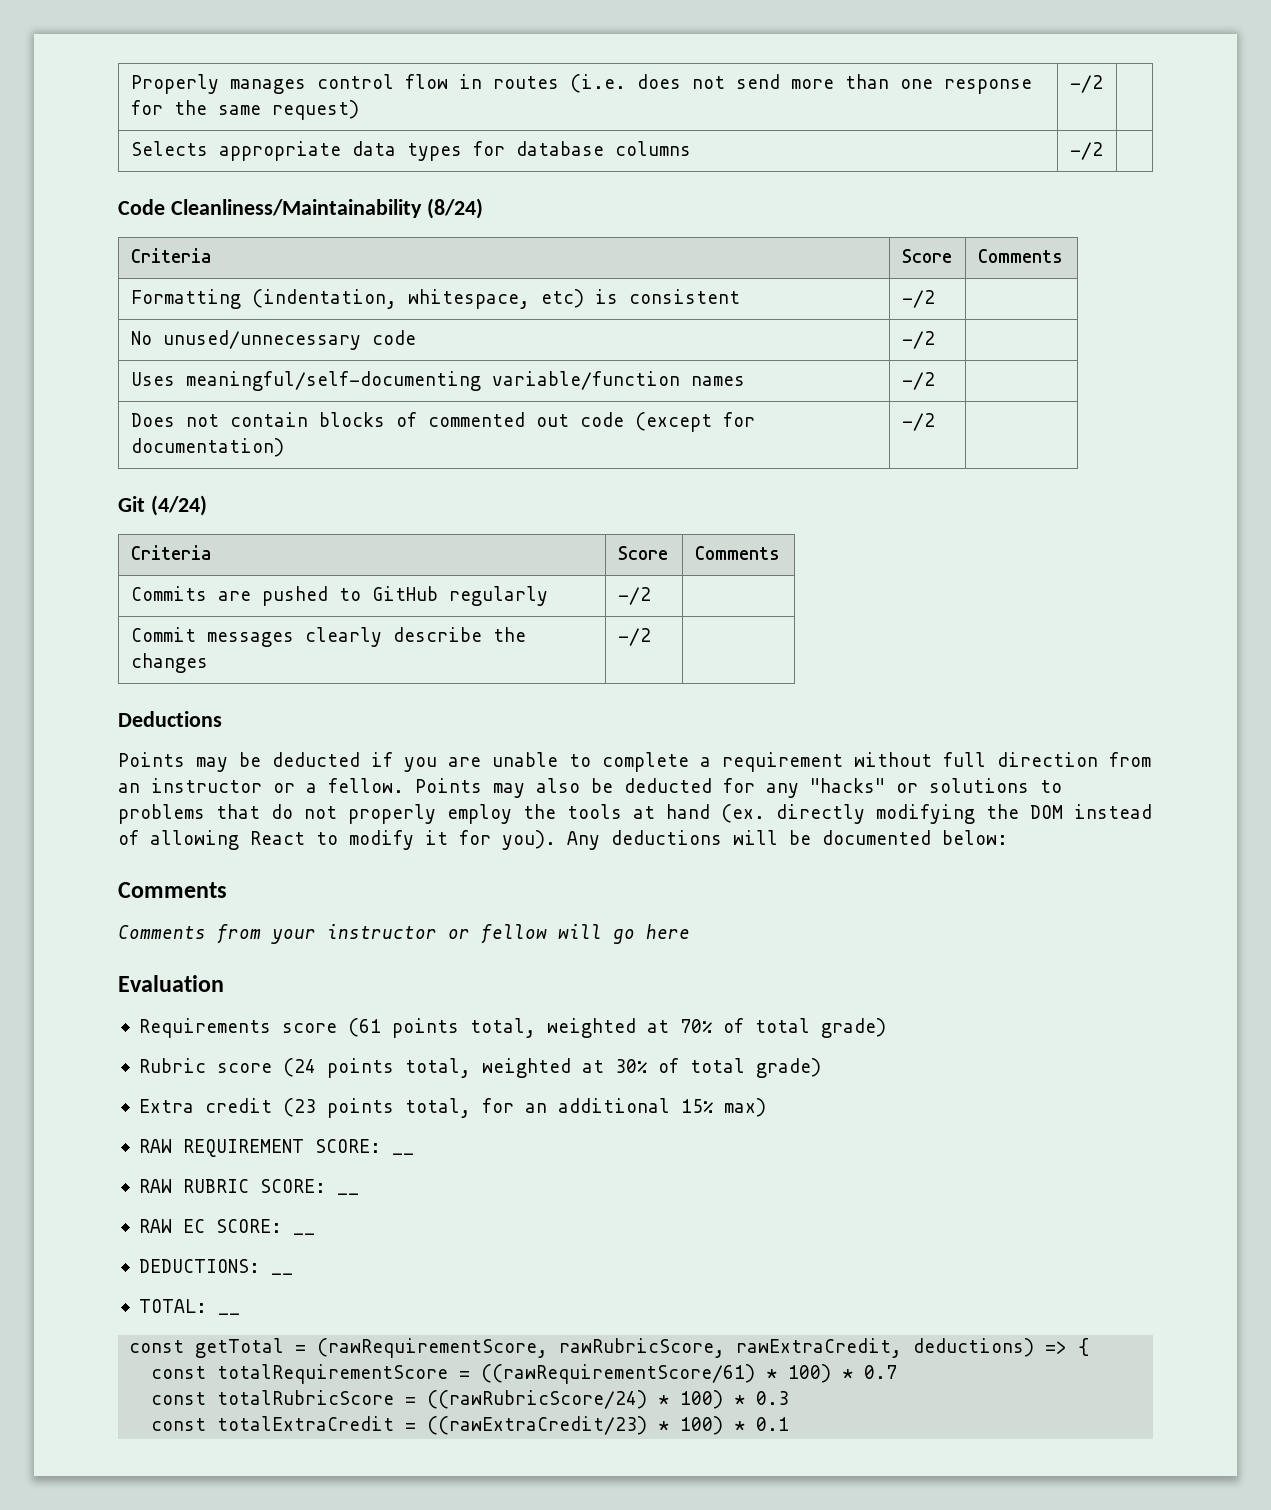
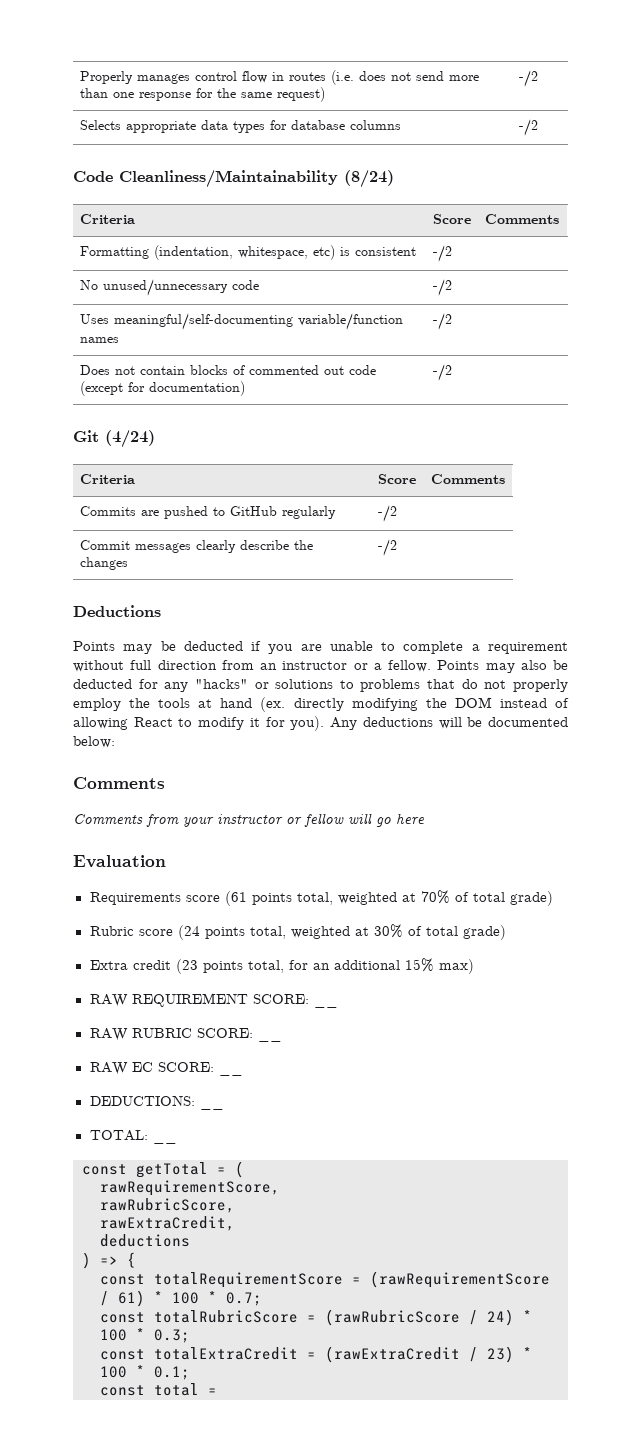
[317,1338,549,1358] (rawRequirementScore, -> [235,1161,244,1178] [100,1180,280,1196] ( // rawRequirementScore, //
(726, 1348) none -> (235, 1205) //
[913,1338,1035,1357] deductions) -> [100,1234,190,1247] [82,1252,91,1269] // deductions // )
[481,1364,898,1384] [151,1390,790,1409] [151,1416,790,1435] ((rawRequirementScore/61) * 100) * 0.7 // const totalRubricScore = ((rawRubricScore/24) * 100) * 0.3 // const totalExtraCredit = ((rawExtraCredit/23) * 100) * 0.1 -> [370,1271,550,1288] [100,1290,262,1307] [100,1309,532,1326] [100,1328,190,1343] [100,1346,532,1363] [100,1365,190,1380] [100,1383,217,1396] (rawRequirementScore / 61) * 100 * 0.7; // const totalRubricScore = (rawRubricScore / 24) * 100 * 0.3; // const totalExtraCredit = (rawExtraCredit / 23) * 100 * 0.1; // const total =

